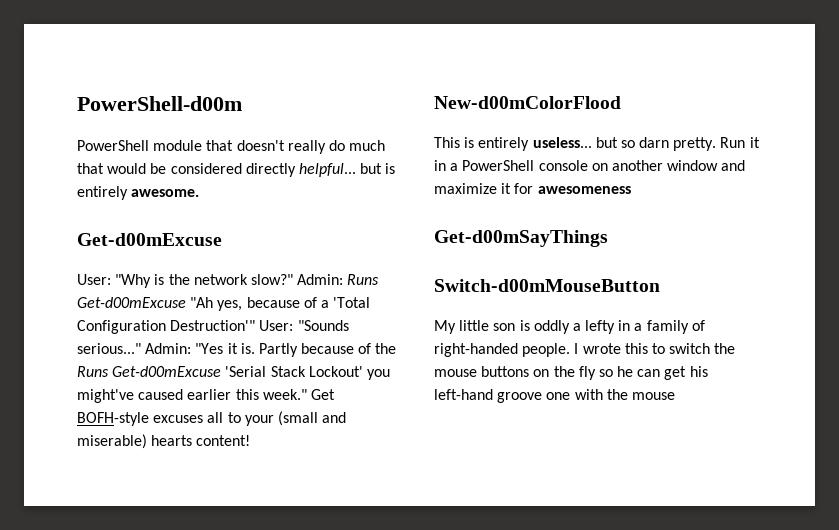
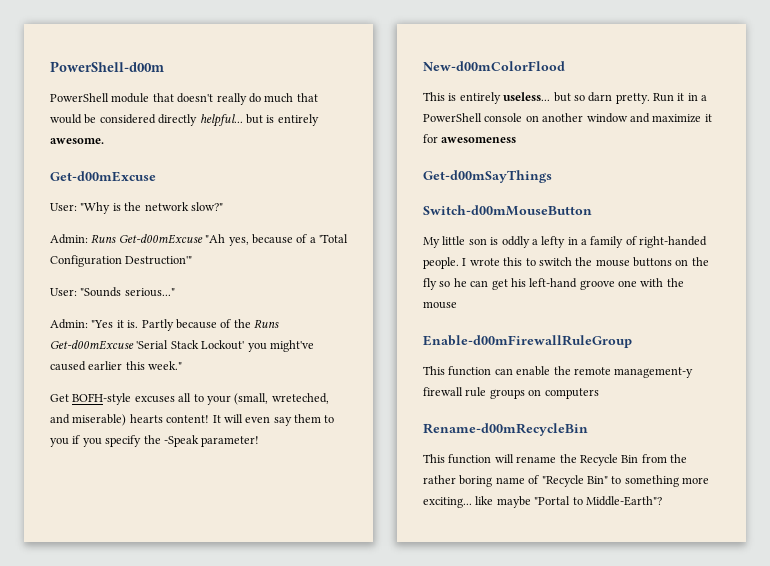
(293, 279) none -> (223, 206) //
(256, 325) none -> (193, 260) //
(141, 348) none -> (175, 292) //
(307, 394) none -> (183, 365) //
[277,411,318,426] (small -> [234,393,329,405] (small, wreteched,
(251, 440) none -> [212,414,335,426] [50,435,260,447] It will even say them to you if you specify the -Speak parameter!
(675, 396) none -> [423,335,632,348] [423,366,694,378] [423,387,599,399] [423,423,588,436] [423,454,687,466] [423,475,709,487] [423,496,662,508] // Enable-d00mFirewallRuleGroup // This function can enable the remote management-y firewall rule groups on computers // Rename-d00mRecycleBin // This function will rename the Recycle Bin from the rather boring name of "Recycle Bin" to something more exciting... like maybe "Portal to Middle-Earth"?

